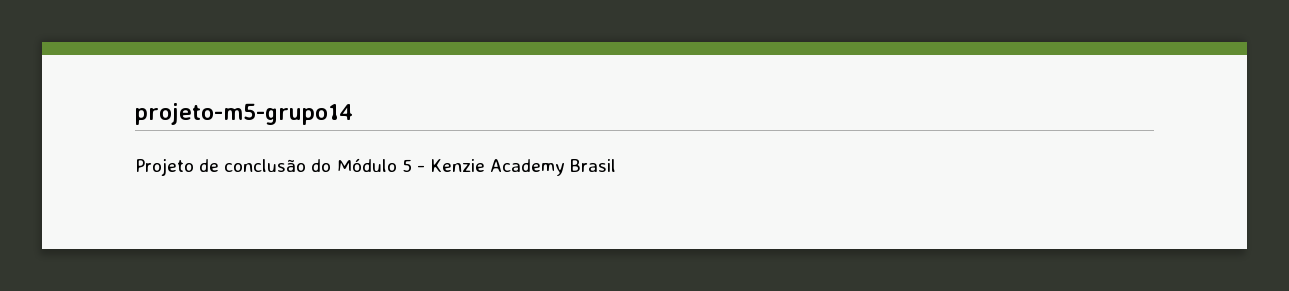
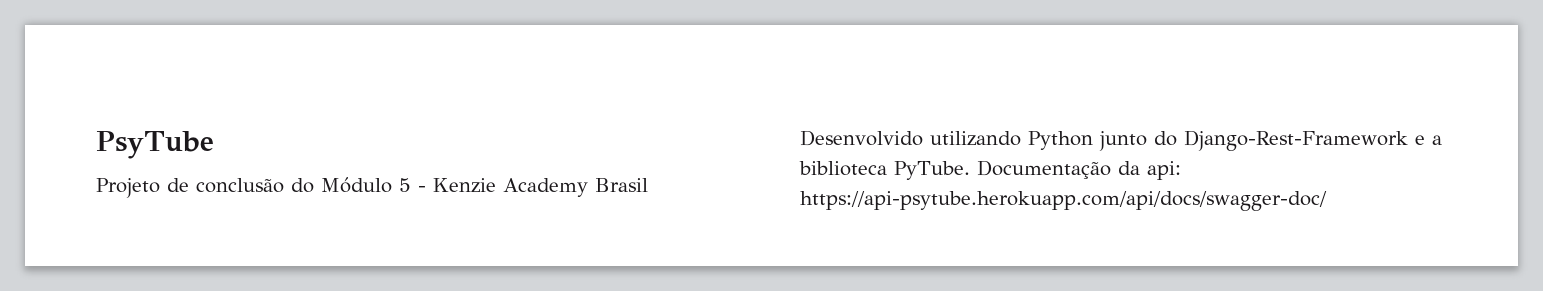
[135,103,353,125] projeto-m5-grupo14 -> [96,131,214,159] PsyTube
(617, 165) none -> [800,130,1442,151] [799,160,1181,180] [800,191,1327,211] Desenvolvido utilizando Python junto do Django-Rest-Framework e a biblioteca PyTube. Documentação da api: https://api-psytube.herokuapp.com/api/docs/swagger-doc/

